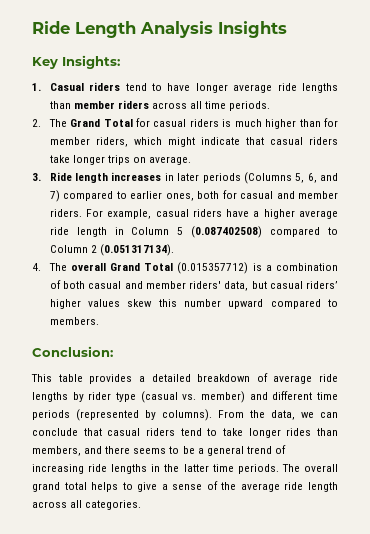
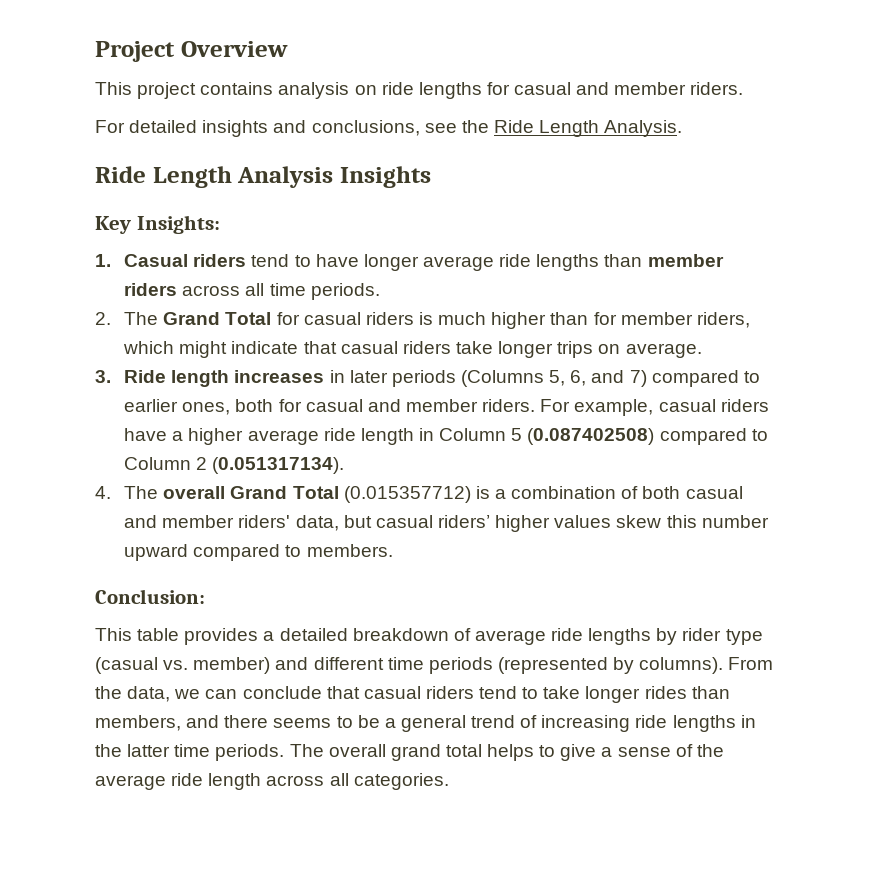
(32, 27) none -> [95,41,288,62] [95,82,744,99] [95,120,683,137] Project Overview // This project contains analysis on ride lengths for casual and member riders. // For detailed insights and conclusions, see the Ride Length Analysis. //

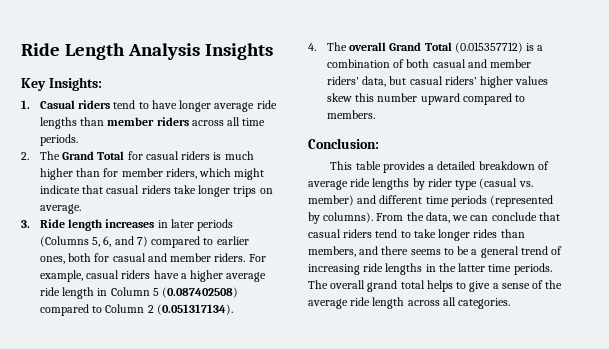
[95,41,288,62] [95,82,744,99] [95,120,683,137] Project Overview // This project contains analysis on ride lengths for casual and member riders. // For detailed insights and conclusions, see the Ride Length Analysis. // -> (21, 49) none

